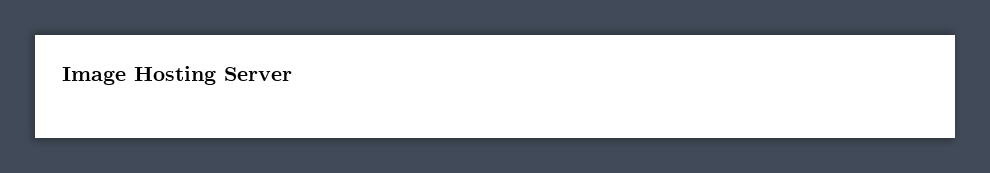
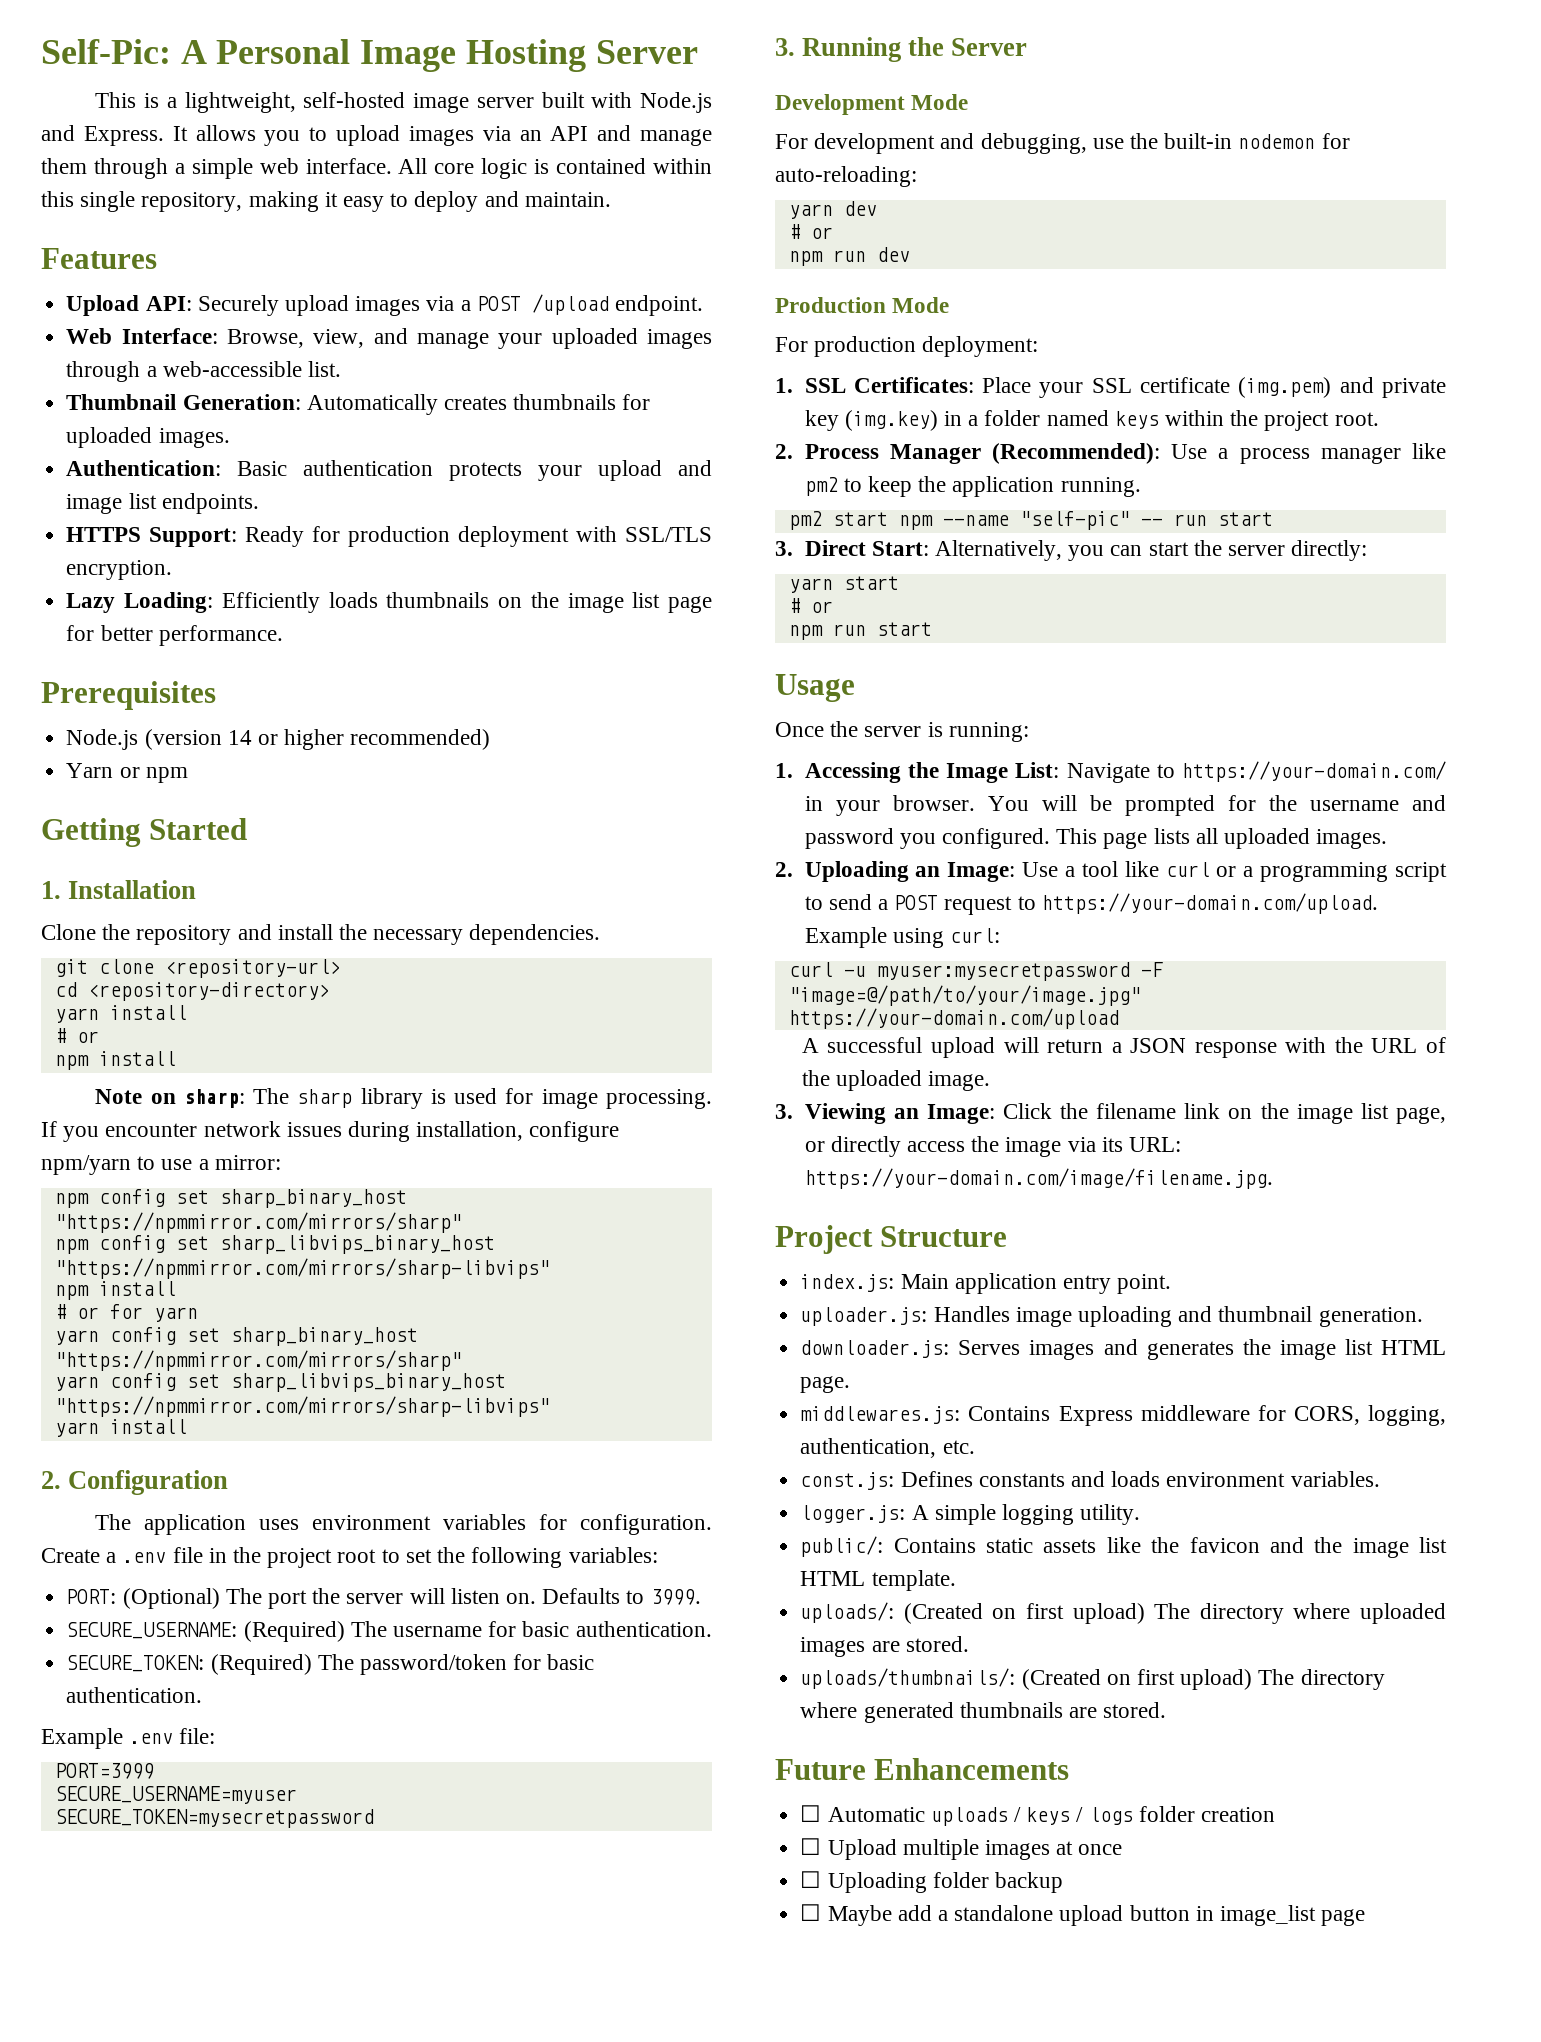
(62, 76) none -> [41,39,351,64] Self-Pic: A Personal
(292, 74) none -> [95,92,713,113] [41,125,712,146] [41,158,712,179] [41,191,611,212] [41,248,157,269] [66,294,703,316] [66,328,712,349] [66,361,341,382] [66,394,651,415] [66,427,230,448] [66,460,713,481] [66,493,259,514] [66,526,713,547] [66,560,173,580] [66,592,712,613] [66,625,283,646] [41,681,216,710] [66,729,491,750] [66,763,188,783] [41,818,248,847] [41,880,197,899] [41,924,601,945] [54,959,341,978] [54,982,330,1001] [54,1005,187,1023] [54,1028,99,1043] [54,1051,176,1070] [95,1088,712,1109] [41,1121,620,1142] [41,1155,281,1175] [54,1189,407,1208] [54,1212,462,1233] [54,1235,495,1254] [54,1258,550,1279] [54,1281,176,1300] [54,1304,198,1322] [54,1327,418,1346] [54,1350,462,1371] [54,1373,506,1392] [54,1396,550,1417] [54,1419,187,1437] [41,1470,229,1495] [95,1514,712,1535] [41,1547,658,1568] [66,1588,701,1609] [66,1621,712,1642] [66,1654,595,1675] [66,1687,203,1703] [41,1728,216,1749] [54,1763,154,1779] [54,1786,297,1804] [54,1809,374,1828] [775,37,1028,62] [775,94,969,115] [775,133,1350,154] [775,166,917,187] [788,201,877,219] [788,224,833,239] [788,247,910,266] [775,297,950,313] [775,336,1039,357] [775,377,1446,398] [804,410,1379,431] [775,443,1446,464] [804,476,1141,497] [788,511,1273,530] [775,540,1368,561] [788,576,899,593] [788,598,833,613] [788,622,932,640] [775,674,855,702] [775,721,1029,742] [775,761,1446,783] [804,795,1446,816] [804,828,1388,849] [775,861,1447,882] [804,893,1378,915] [804,927,1000,948] [788,962,1163,981] [788,985,1141,1006] [788,1008,1119,1029] [801,1037,1446,1058] [801,1070,991,1091] [775,1103,1446,1124] [804,1136,1181,1157] [804,1168,1273,1189] [775,1225,1008,1254] [800,1273,1172,1294] [800,1306,1423,1327] [800,1339,1446,1360] [800,1376,851,1393] [800,1405,1446,1426] [800,1438,975,1458] [800,1471,1380,1490] [800,1504,1141,1525] [800,1536,1447,1558] [800,1570,956,1591] [800,1602,1446,1624] [800,1636,969,1657] [800,1668,1385,1690] [800,1702,1167,1723] [775,1758,1070,1780] [800,1805,1275,1826] [800,1838,1123,1860] [800,1871,1063,1893] [800,1904,1366,1926] // This is a lightweight, self-hosted image server built with Node.js and Express. It allows you to upload images via an API and manage them through a simple web interface. All core logic is contained within this single repository, making it easy to deploy and maintain. // Features // Upload API: Securely upload images via a POST /upload endpoint. // Web Interface: Browse, view, and manage your uploaded images through a web-accessible list. // Thumbnail Generation: Automatically creates thumbnails for uploaded images. // Authentication: Basic authentication protects your upload and image list endpoints. // HTTPS Support: Ready for production deployment with SSL/TLS encryption. // Lazy Loading: Efficiently loads thumbnails on the image list page for better performance. // Prerequisites // Node.js (version 14 or higher recommended) // Yarn or npm // Getting Started // 1. Installation // Clone the repository and install the necessary dependencies. // git clone <repository-url> // cd <repository-directory> // yarn install // # or // npm install // Note on sharp: The sharp library is used for image processing. If you encounter network issues during installation, configure npm/yarn to use a mirror: // npm config set sharp_binary_host "https://npmmirror.com/mirrors/sharp" // npm config set sharp_libvips_binary_host "https://npmmirror.com/mirrors/sharp-libvips" // npm install // # or for yarn // yarn config set sharp_binary_host "https://npmmirror.com/mirrors/sharp" // yarn config set sharp_libvips_binary_host "https://npmmirror.com/mirrors/sharp-libvips" // yarn install // 2. Configuration // The application uses environment variables for configuration. Create a .env file in the project root to set the following variables: // PORT: (Optional) The port the server will listen on. Defaults to 3999. // SECURE_USERNAME: (Required) The username for basic authentication. // SECURE_TOKEN: (Required) The password/token for basic authentication. // Example .env file: // PORT=3999 // SECURE_USERNAME=myuser // SECURE_TOKEN=mysecretpassword // 3. Running the Server // Development Mode // For development and debugging, use the built-in nodemon for auto-reloading: // yarn dev // # or // npm run dev // Production Mode // For production deployment: // 1. SSL Certificates: Place your SSL certificate (img.pem) and private key (img.key) in a folder named keys within the project root. // 2. Process Manager (Recommended): Use a process manager like pm2 to keep the application running. // pm2 start npm --name "self-pic" -- run start // 3. Direct Start: Alternatively, you can start the server directly: // yarn start // # or // npm run start // Usage // Once the server is running: // 1. Accessing the Image List: Navigate to https://your-domain.com/ in your browser. You will be prompted for the username and password you configured. This page lists all uploaded images. // 2. Uploading an Image: Use a tool like curl or a programming script to send a POST request to https://your-domain.com/upload. Example using curl: // curl -u myuser:mysecretpassword -F "image=@/path/to/your/image.jpg" https://your-domain.com/upload // A successful upload will return a JSON response with the URL of the uploaded image. // 3. Viewing an Image: Click the filename link on the image list page, or directly access the image via its URL: https://your-domain.com/image/filename.jpg. // Project Structure // index.js: Main application entry point. // uploader.js: Handles image uploading and thumbnail generation. // downloader.js: Serves images and generates the image list HTML page. // middlewares.js: Contains Express middleware for CORS, logging, authentication, etc. // const.js: Defines constants and loads environment variables. // logger.js: A simple logging utility. // public/: Contains static assets like the favicon and the image list HTML template. // uploads/: (Created on first upload) The directory where uploaded images are stored. // uploads/thumbnails/: (Created on first upload) The directory where generated thumbnails are stored. // Future Enhancements // ☐ Automatic uploads / keys / logs folder creation // ☐ Upload multiple images at once // ☐ Uploading folder backup // ☐ Maybe add a standalone upload button in image_list page

